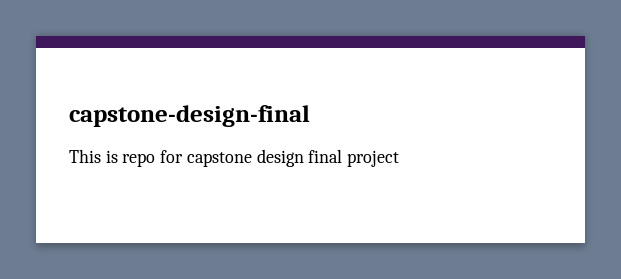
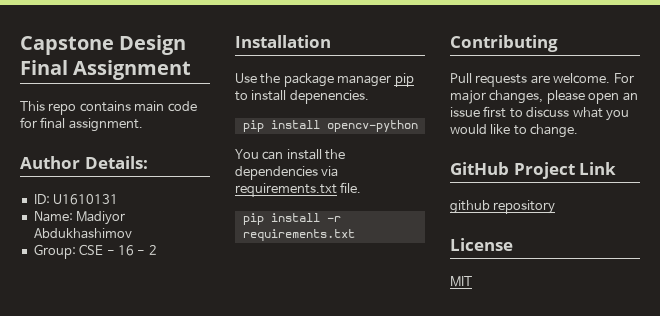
[69,105,310,127] [69,149,400,167] capstone-design-final // This is repo for capstone design final project -> [20,35,187,55] [20,60,192,80] [20,101,197,115] [20,117,143,132] [20,156,148,169] [33,194,119,205] [33,211,126,225] [33,228,132,239] [33,244,157,259] [235,35,331,48] [235,73,414,87] [235,90,369,104] [242,120,418,132] [235,149,346,160] [235,166,339,180] [235,182,362,197] [242,213,341,225] [242,229,355,241] [450,35,558,52] [450,73,634,87] [450,90,638,104] [450,106,629,121] [450,124,579,138] [450,162,617,179] [450,200,556,214] [450,238,513,251] [450,276,472,287] Capstone Design Final Assignment // This repo contains main code for final assignment. // Author Details: // ID: U1610131 // Name: Madiyor Abdukhashimov // Group: CSE - 16 - 2 // Installation // Use the package manager pip to install depenencies. // pip install opencv-python // You can install the dependencies via requirements.txt file. // pip install -r requirements.txt // Contributing // Pull requests are welcome. For major changes, please open an issue first to discuss what you would like to change. // GitHub Project Link // github repository // License // MIT

